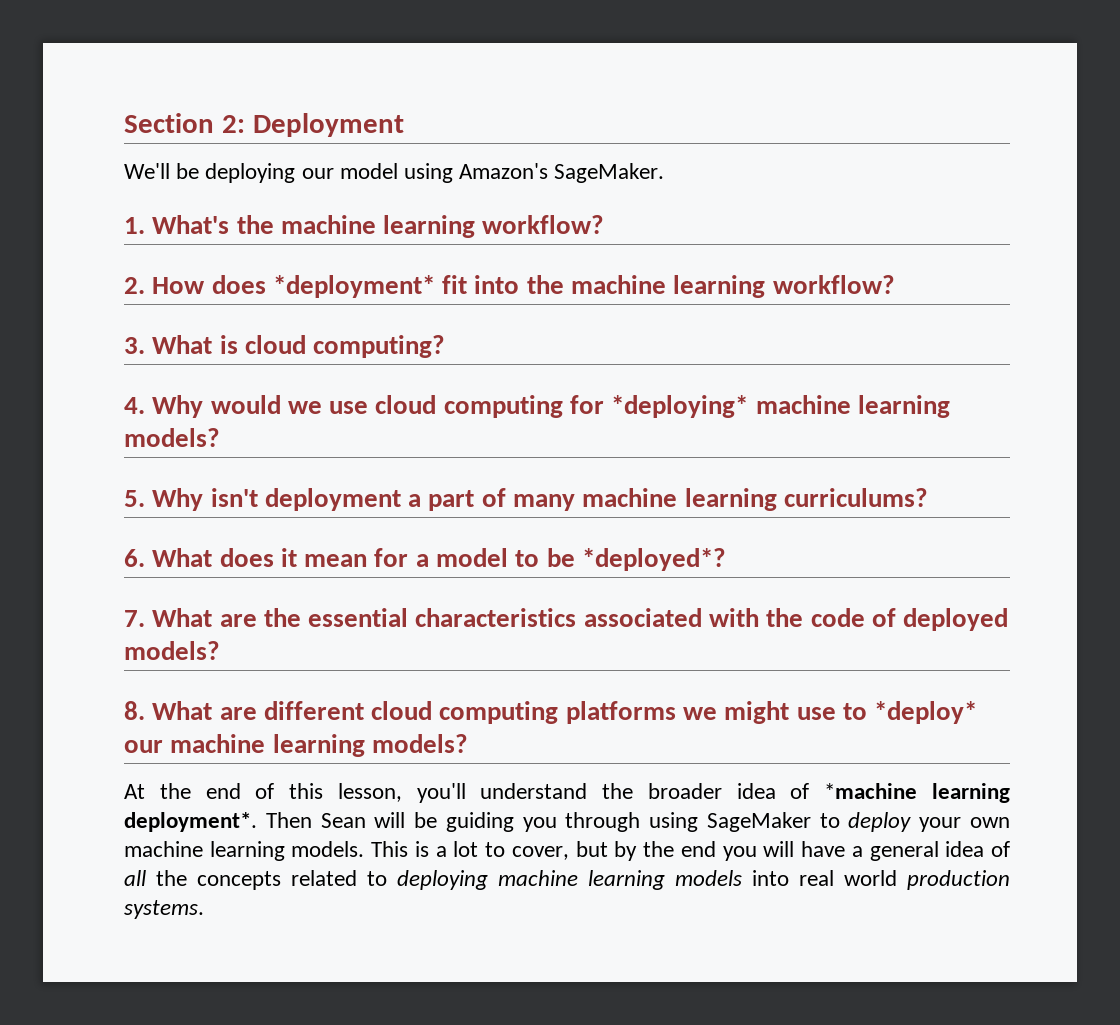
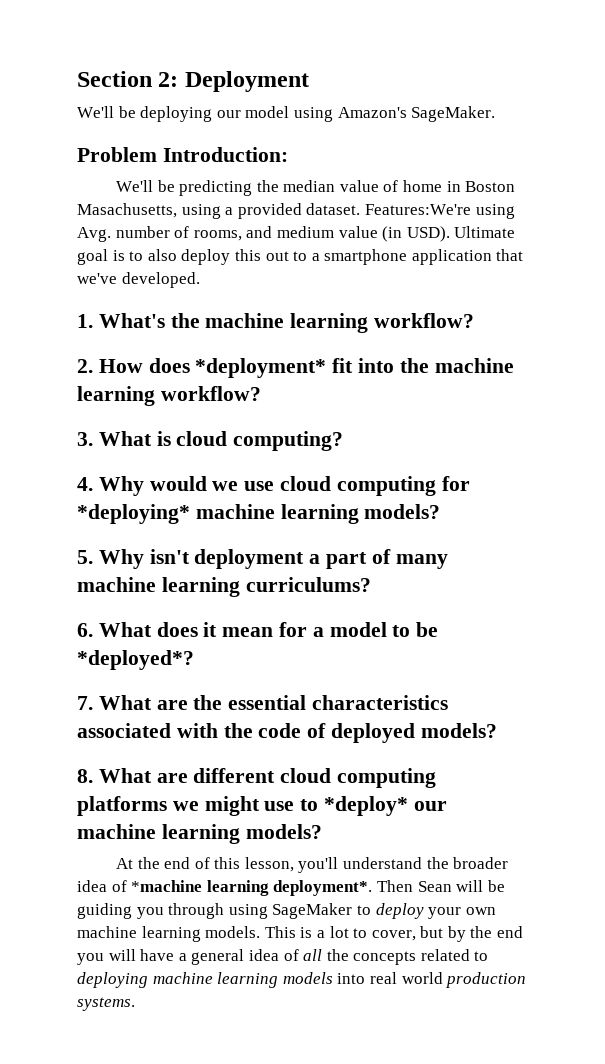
(665, 173) none -> [77,147,288,162] [115,180,516,196] [77,203,515,219] [77,226,516,242] [77,249,524,265] [77,272,200,288] // Problem Introduction: // We'll be predicting the median value of home in Boston Masachusetts, using a provided dataset. Features:We're using Avg. number of rooms, and medium value (in USD). Ultimate goal is to also deploy this out to a smartphone application that we've developed.

